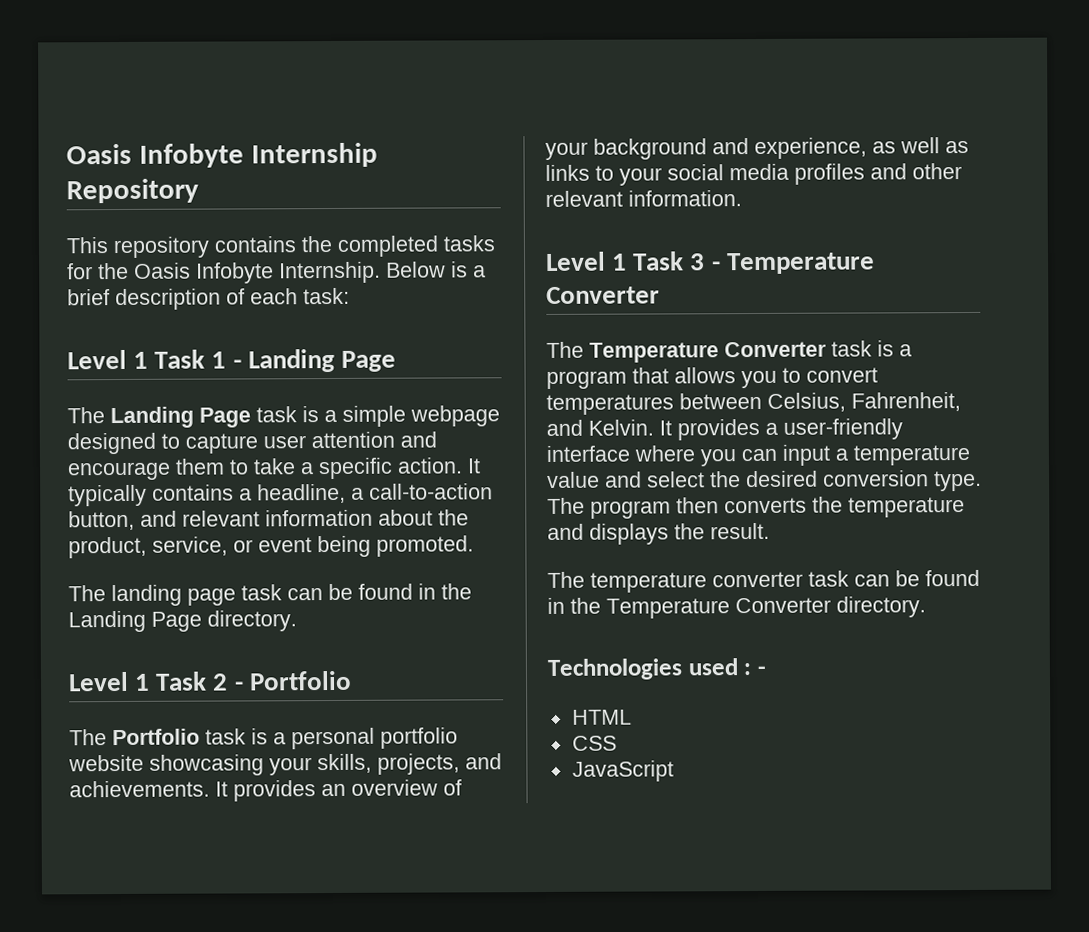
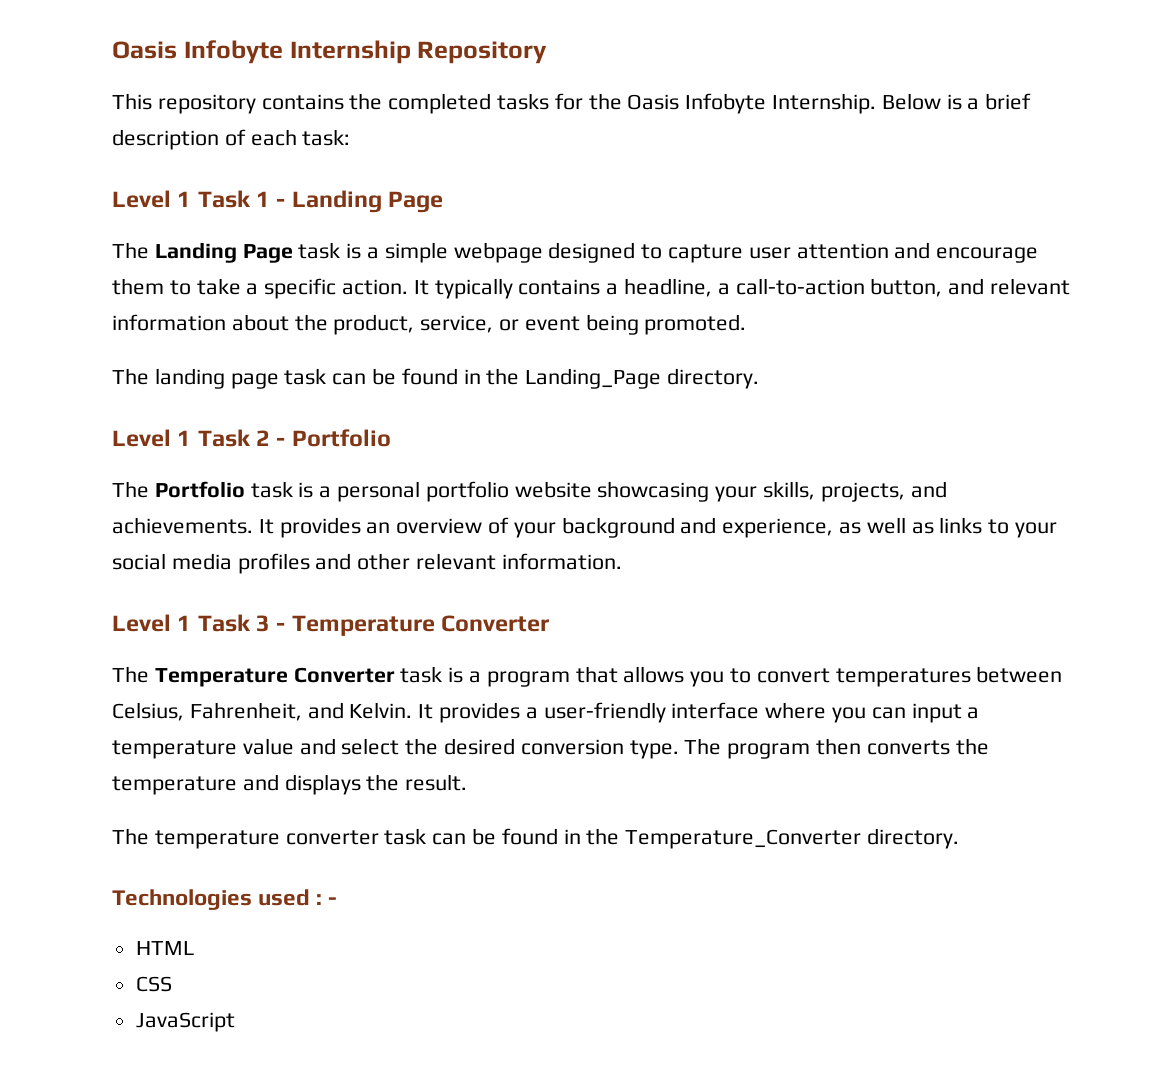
[68,610,202,633] Landing Page -> [525,368,662,389] Landing_Page
[606,597,831,619] Temperature Converter -> [625,829,862,849] Temperature_Converter

